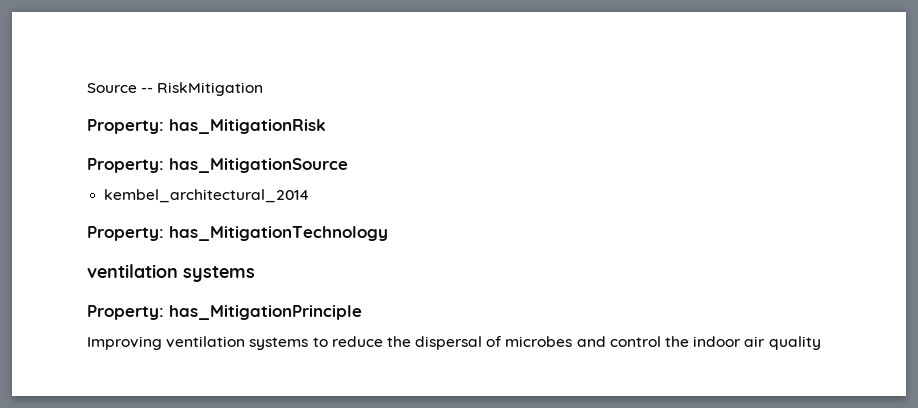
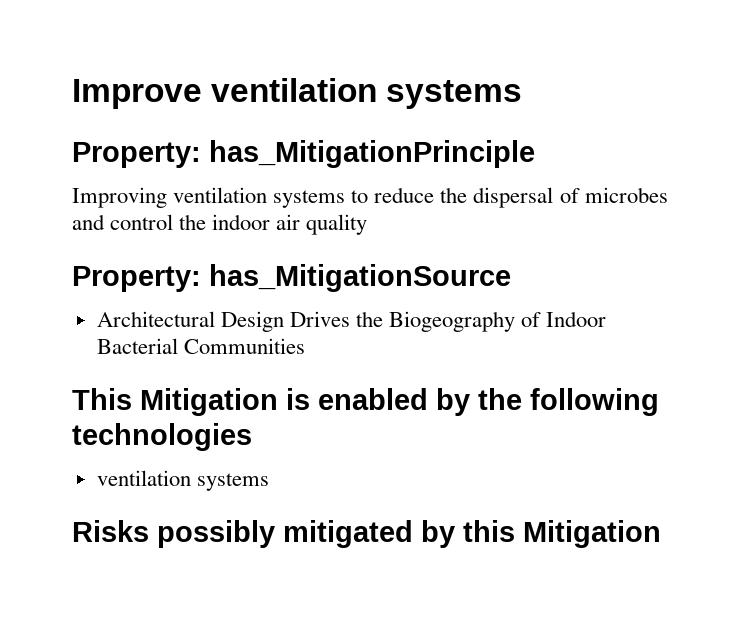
[87,82,264,96] [87,119,326,134] [87,158,348,173] [104,189,310,203] [87,226,388,241] Source -- RiskMitigation // Property: has_MitigationRisk // Property: has_MitigationSource // kembel_architectural_2014 // Property: has_MitigationTechnology // -> [72,79,202,109] Improve
(821, 343) none -> [72,264,511,292] [96,311,607,332] [96,338,305,354] [72,388,659,416] [72,423,252,451] [96,470,269,491] [72,520,661,548] // Property: has_MitigationSource // Architectural Design Drives the Biogeography of Indoor Bacterial Communities // This Mitigation is enabled by the following technologies // ventilation systems // Risks possibly mitigated by this Mitigation

